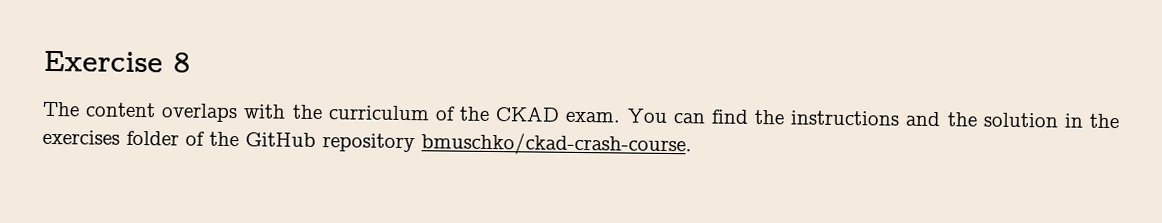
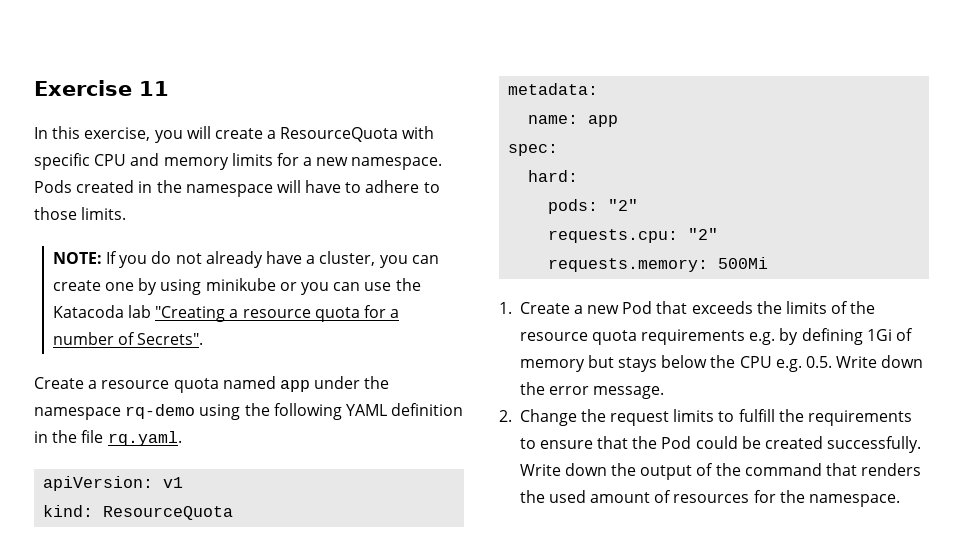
[173,52,191,73] [42,101,1120,129] [42,129,692,157] 8 // The content overlaps with the curriculum of the CKAD exam. You can find the instructions and the solution in the exercises folder of the GitHub repository bmuschko/ckad-crash-course. -> [139,81,169,96] [34,126,435,143] [34,153,443,170] [34,180,440,197] [34,207,127,220] [52,251,439,268] [52,278,421,295] [52,305,400,322] [52,332,204,345] [34,376,390,393] [34,403,464,420] [34,430,182,446] [43,476,184,491] [43,505,234,520] [508,83,599,95] [528,115,619,127] [508,144,559,156] [528,170,579,182] [548,199,639,214] [548,228,719,243] [548,257,769,272] [499,301,876,314] [519,328,914,345] [519,355,924,372] [519,382,665,399] [499,409,913,426] [519,436,922,453] [519,463,922,480] [519,490,901,507] 11 // In this exercise, you will create a ResourceQuota with specific CPU and memory limits for a new namespace. Pods created in the namespace will have to adhere to those limits. // NOTE: If you do not already have a cluster, you can create one by using minikube or you can use the Katacoda lab "Creating a resource quota for a number of Secrets". // Create a resource quota named app under the namespace rq-demo using the following YAML definition in the file rq.yaml. // apiVersion: v1 // kind: ResourceQuota // metadata: // name: app // spec: // hard: // pods: "2" // requests.cpu: "2" // requests.memory: 500Mi // 1. Create a new Pod that exceeds the limits of the resource quota requirements e.g. by defining 1Gi of memory but stays below the CPU e.g. 0.5. Write down the error message. // 2. Change the request limits to fulfill the requirements to ensure that the Pod could be created successfully. Write down the output of the command that renders the used amount of resources for the namespace.

